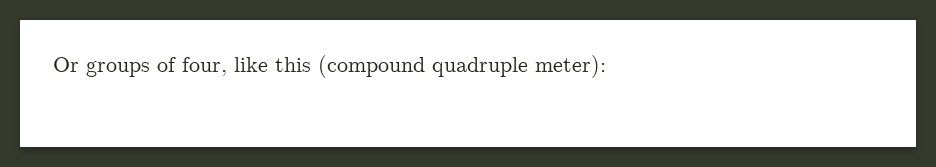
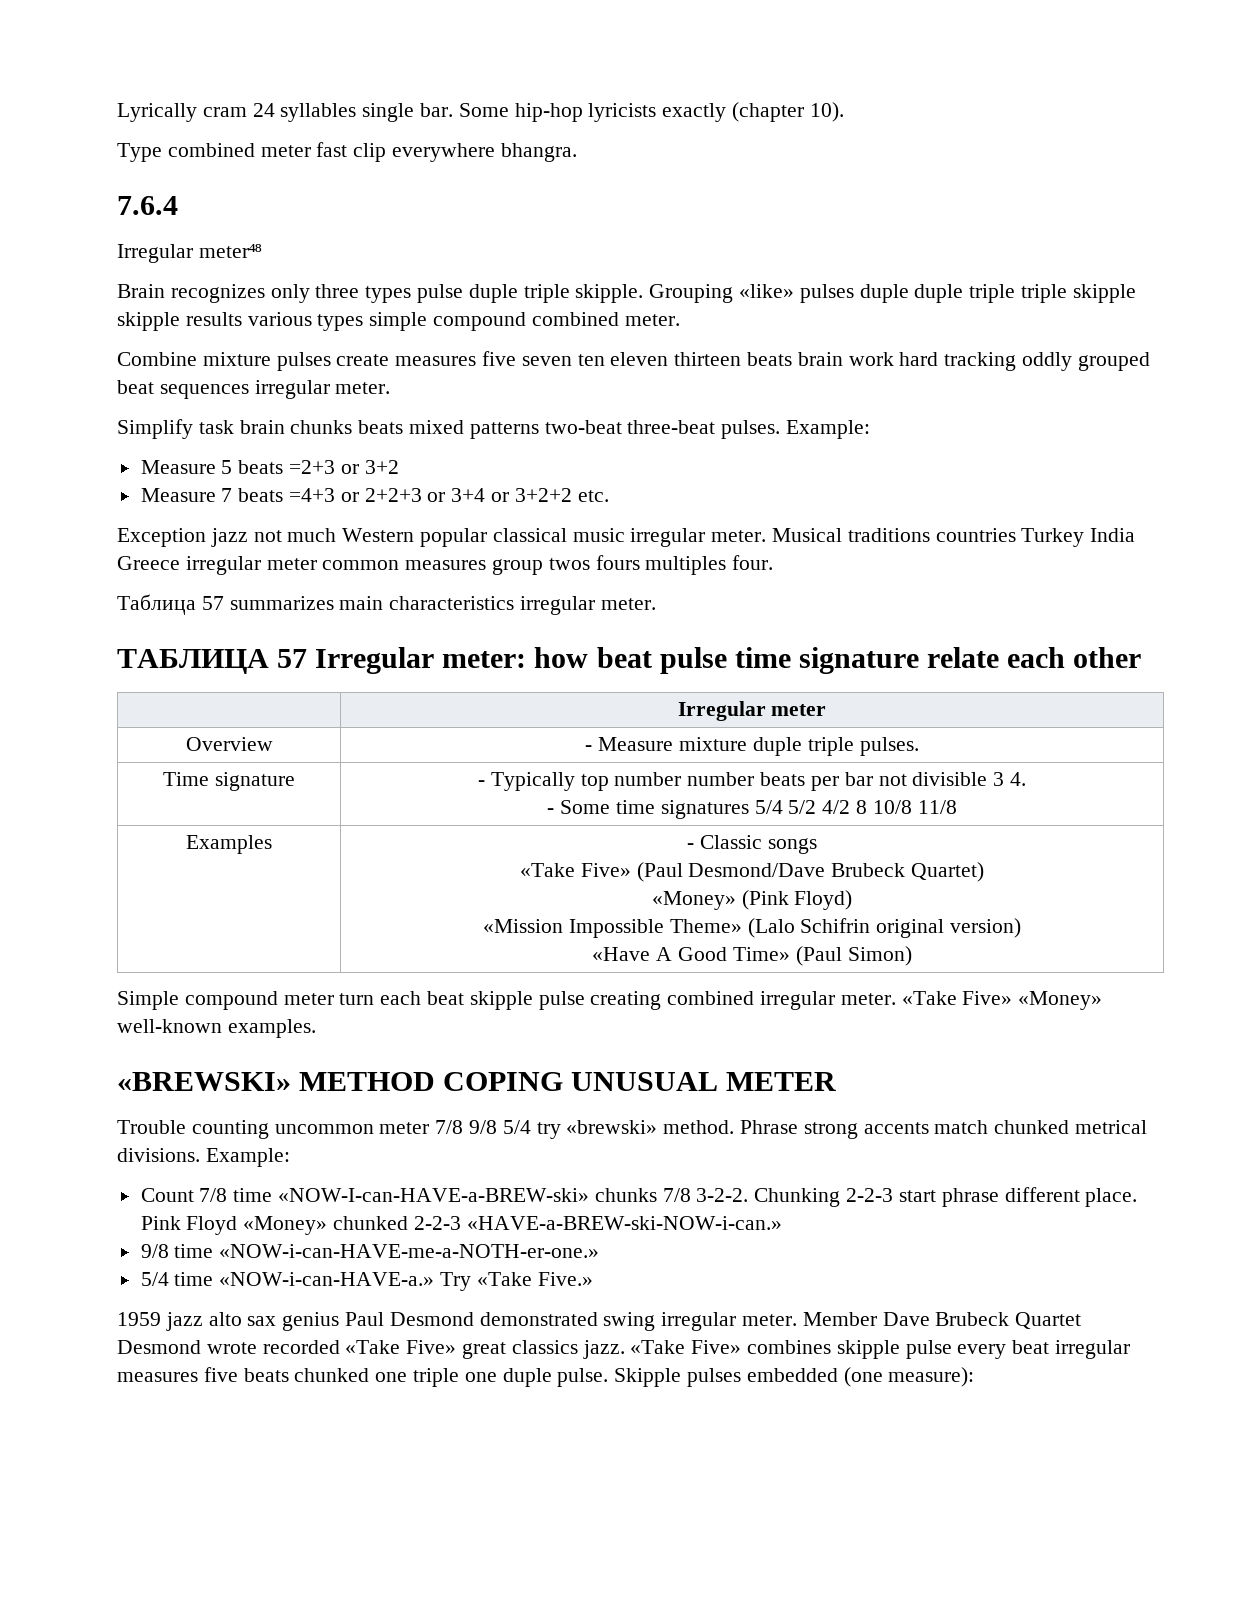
[53,55,606,78] Or groups of four, like this (compound quadruple meter): -> [117,102,844,122] [117,142,577,162] [117,196,178,215] [117,244,262,263] [117,284,1136,303] [117,312,680,331] [117,351,1150,371] [117,380,391,399] [117,419,871,439] [140,460,399,474] [140,488,609,502] [117,528,1136,547] [117,555,774,575] [117,594,656,615] [117,647,1142,674] [677,701,827,721] [185,737,273,751] [585,737,919,756] [163,772,295,791] [478,772,1026,791] [547,800,957,819] [186,835,272,854] [687,835,817,854] [519,862,985,882] [651,890,853,910] [483,918,1021,938] [592,946,912,966] [117,991,1103,1010] [117,1019,316,1038] [117,1072,837,1091] [117,1120,1148,1139] [117,1148,290,1167] [140,1187,1138,1207] [140,1216,782,1235] [140,1244,600,1258] [140,1272,593,1291] [117,1312,1082,1331] [117,1340,1131,1359] [117,1367,975,1387] Lyrically cram 24 syllables single bar. Some hip-hop lyricists exactly (chapter 10). // Type combined meter fast clip everywhere bhangra. // 7.6.4 // Irregular meter⁴⁸ // Brain recognizes only three types pulse duple triple skipple. Grouping «like» pulses duple duple triple triple skipple skipple results various types simple compound combined meter. // Combine mixture pulses create measures five seven ten eleven thirteen beats brain work hard tracking oddly grouped beat sequences irregular meter. // Simplify task brain chunks beats mixed patterns two-beat three-beat pulses. Example: // Measure 5 beats =2+3 or 3+2 // Measure 7 beats =4+3 or 2+2+3 or 3+4 or 3+2+2 etc. // Exception jazz not much Western popular classical music irregular meter. Musical traditions countries Turkey India Greece irregular meter common measures group twos fours multiples four. // Таблица 57 summarizes main characteristics irregular meter. // ТАБЛИЦА 57 Irregular meter: how beat pulse time signature relate each other // | Irregular meter // Overview | - Measure mixture duple triple pulses. // Time signature | - Typically top number number beats per bar not divisible 3 4. // - Some time signatures 5/4 5/2 4/2 8 10/8 11/8 // Examples | - Classic songs // «Take Five» (Paul Desmond/Dave Brubeck Quartet) // «Money» (Pink Floyd) // «Mission Impossible Theme» (Lalo Schifrin original version) // «Have A Good Time» (Paul Simon) // Simple compound meter turn each beat skipple pulse creating combined irregular meter. «Take Five» «Money» well-known examples. // «BREWSKI» METHOD COPING UNUSUAL METER // Trouble counting uncommon meter 7/8 9/8 5/4 try «brewski» method. Phrase strong accents match chunked metrical divisions. Example: // Count 7/8 time «NOW-I-can-HAVE-a-BREW-ski» chunks 7/8 3-2-2. Chunking 2-2-3 start phrase different place. Pink Floyd «Money» chunked 2-2-3 «HAVE-a-BREW-ski-NOW-i-can.» // 9/8 time «NOW-i-can-HAVE-me-a-NOTH-er-one.» // 5/4 time «NOW-i-can-HAVE-a.» Try «Take Five.» // 1959 jazz alto sax genius Paul Desmond demonstrated swing irregular meter. Member Dave Brubeck Quartet Desmond wrote recorded «Take Five» great classics jazz. «Take Five» combines skipple pulse every beat irregular measures five beats chunked one triple one duple pulse. Skipple pulses embedded (one measure):

